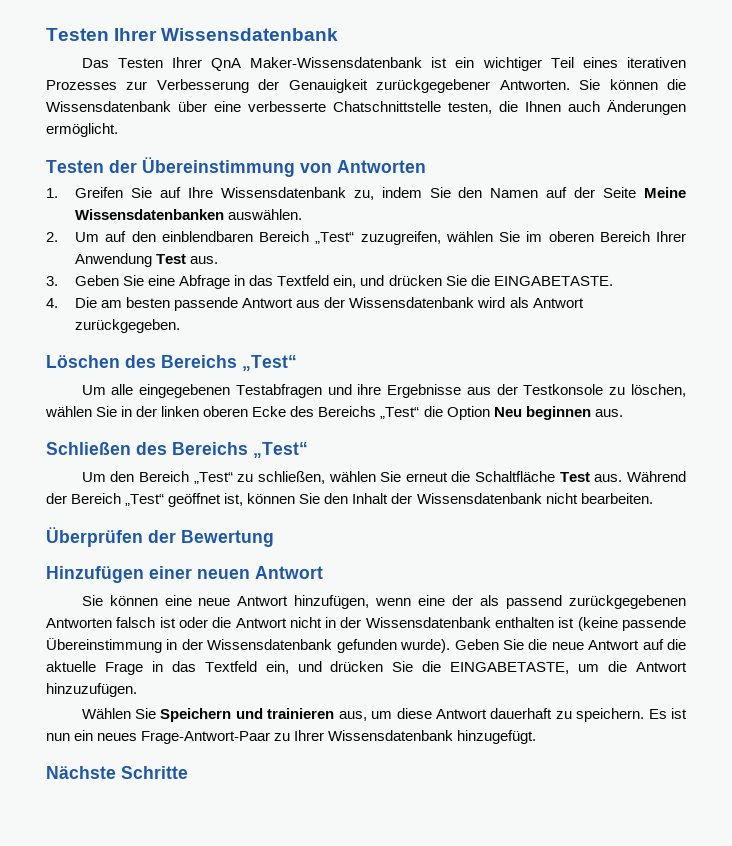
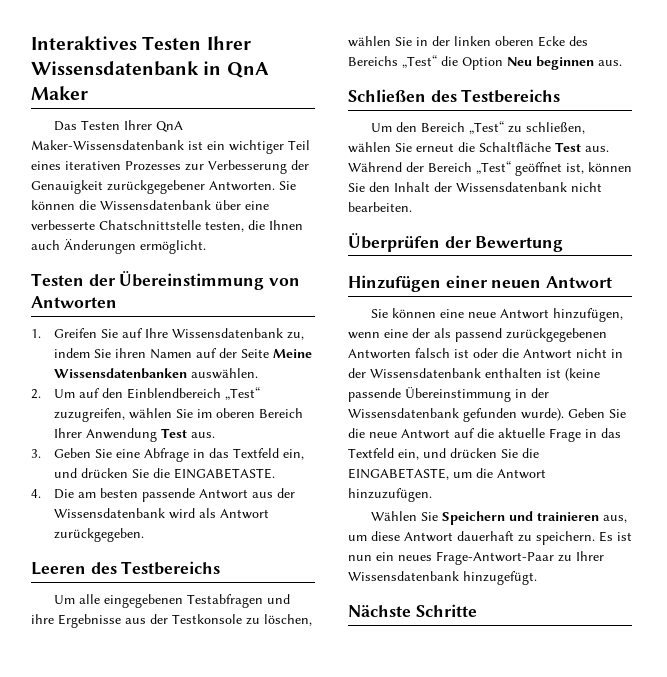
(46, 34) none -> [31,36,137,50] Interaktives
(339, 34) none -> [203,61,269,78] [31,86,88,100] in QnA Maker
[458,187,483,198] den -> [114,348,146,358] ihren
[161,231,310,242] einblendbaren Bereich -> [126,388,221,399] Einblendbereich
[46,355,297,371] Löschen des Bereichs „Test“ -> [31,561,221,575] Leeren des Testbereichs
[172,442,308,458] Bereichs „Test“ -> [461,89,561,103] Testbereichs

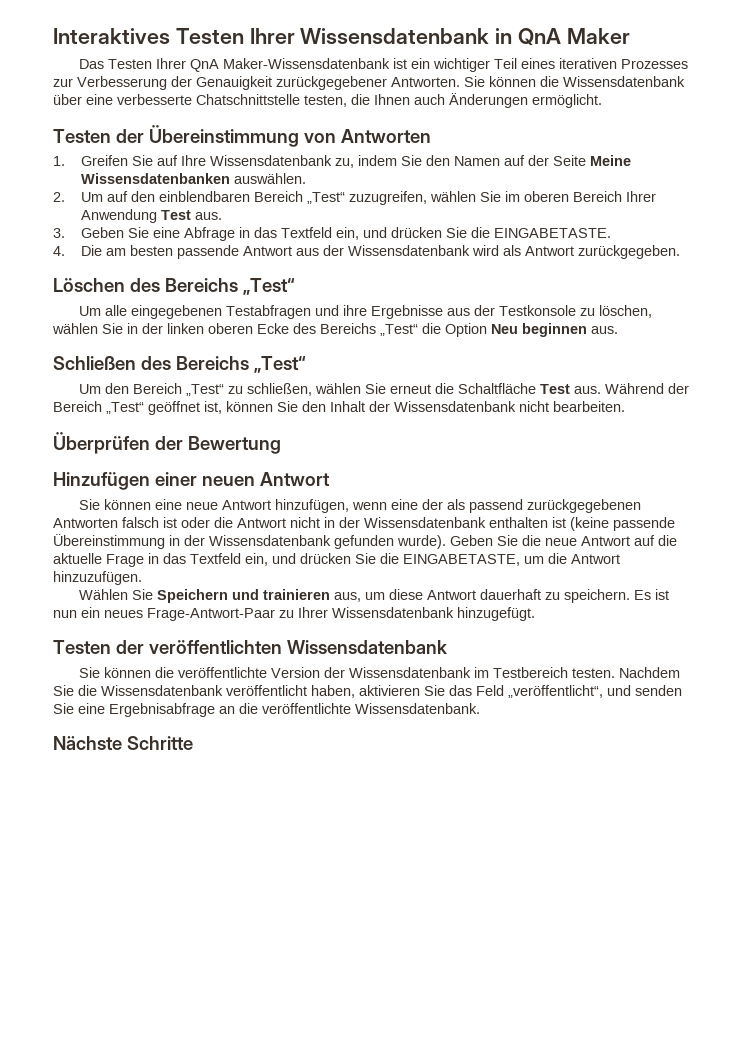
[114,348,146,358] ihren -> [426,155,451,166] den
[126,388,221,399] Einblendbereich -> [159,191,304,202] einblendbaren Bereich
[31,561,221,575] Leeren des Testbereichs -> [53,278,295,295] Löschen des Bereichs „Test“
[461,89,561,103] Testbereichs -> [175,356,306,373] Bereichs „Test“
(537, 578) none -> [53,640,447,654] [78,667,680,678] [53,685,682,698] [53,703,480,717] // Testen der veröffentlichten Wissensdatenbank // Sie können die veröffentlichte Version der Wissensdatenbank im Testbereich testen. Nachdem Sie die Wissensdatenbank veröffentlicht haben, aktivieren Sie das Feld „veröffentlicht“, und senden Sie eine Ergebnisabfrage an die veröffentlichte Wissensdatenbank.

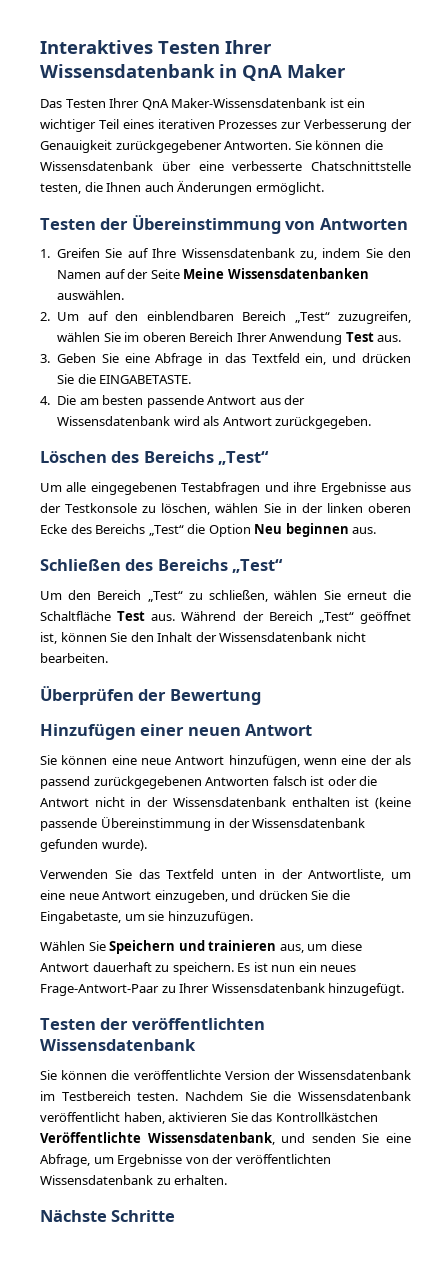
[450,535,677,546] [53,553,620,567] Geben Sie die neue Antwort auf die aktuelle Frage in das Textfeld ein, und drücken Sie die EINGABETASTE, um die Antwort -> [40,869,411,881] [40,890,350,903] [40,911,165,924] // Verwenden Sie das Textfeld unten in der Antwortliste, um eine neue Antwort einzugeben, und drücken Sie die Eingabetaste, um sie
[476,685,603,698] Feld „veröffentlicht“, -> [275,1112,378,1122] [40,1132,275,1145] Kontrollkästchen Veröffentlichte Wissensdatenbank,
[109,703,480,717] Ergebnisabfrage an die veröffentlichte Wissensdatenbank. -> [40,1154,331,1167] [40,1175,228,1185] Abfrage, um Ergebnisse von der veröffentlichten Wissensdatenbank zu erhalten.

